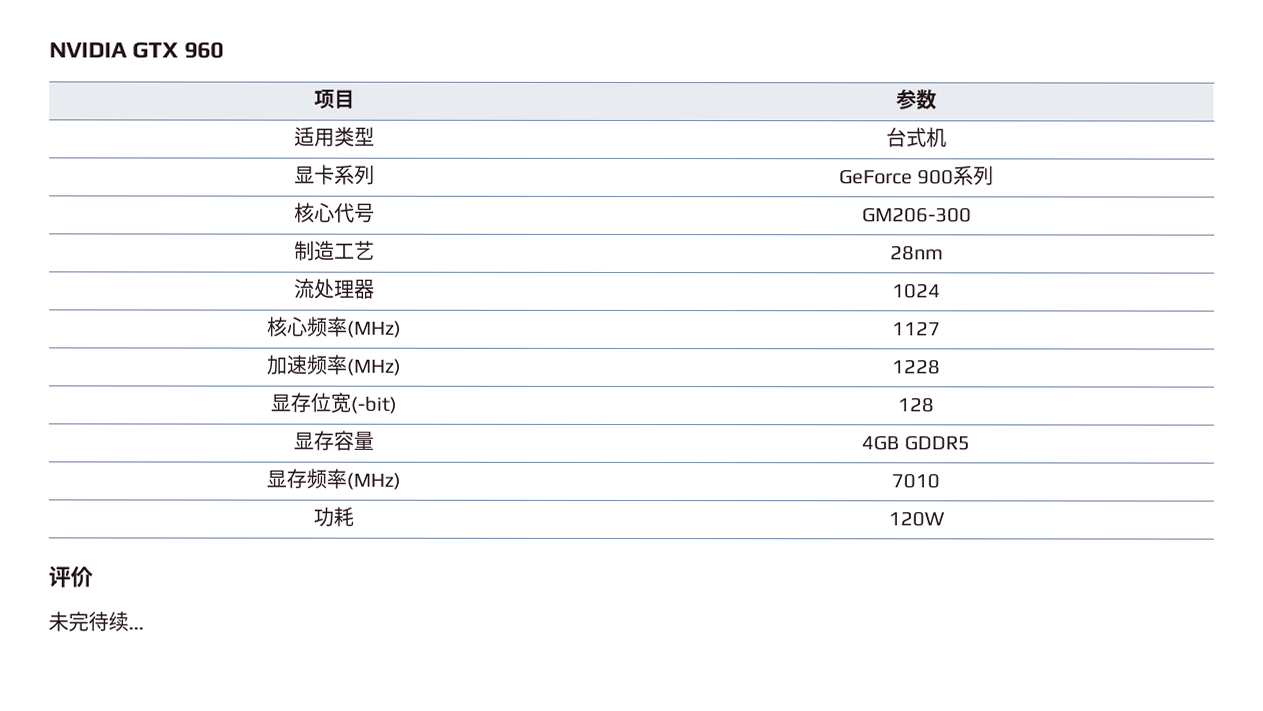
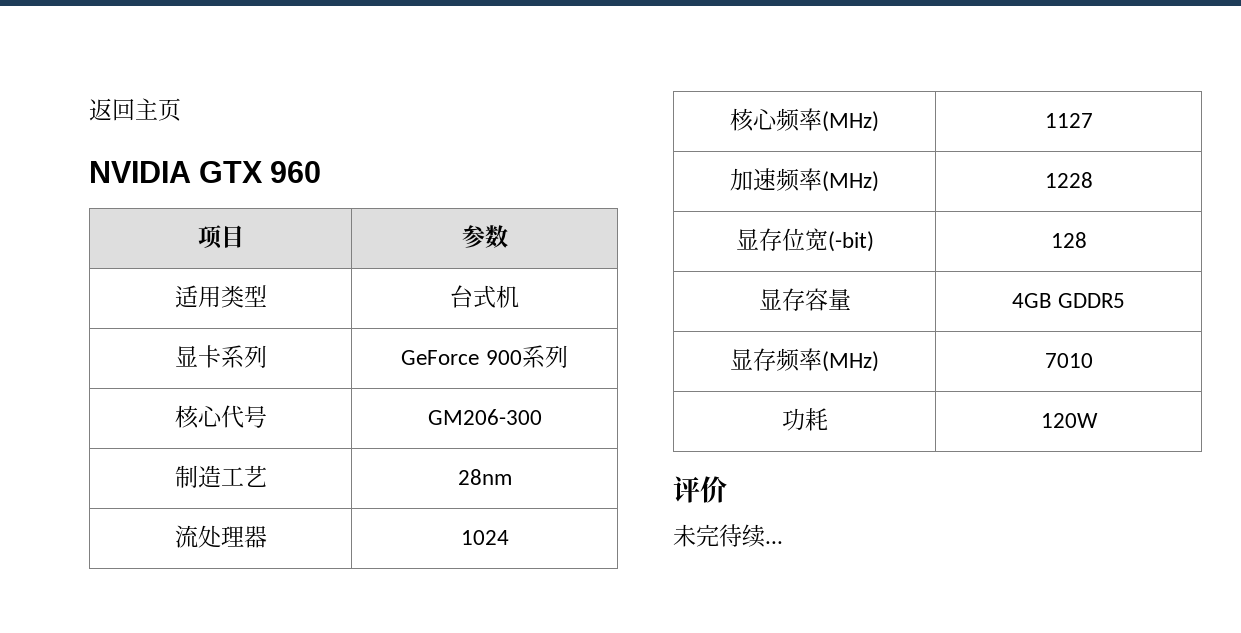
(49, 50) none -> [89,98,181,121] 返回主页 //

